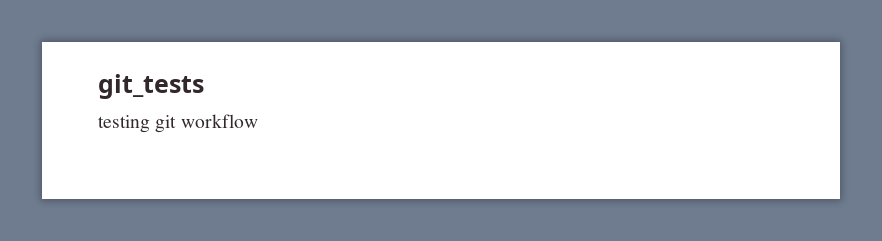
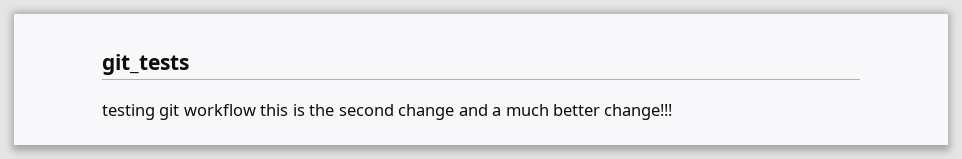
(258, 121) none -> [260,104,673,120] this is the second change and a much better change!!!

